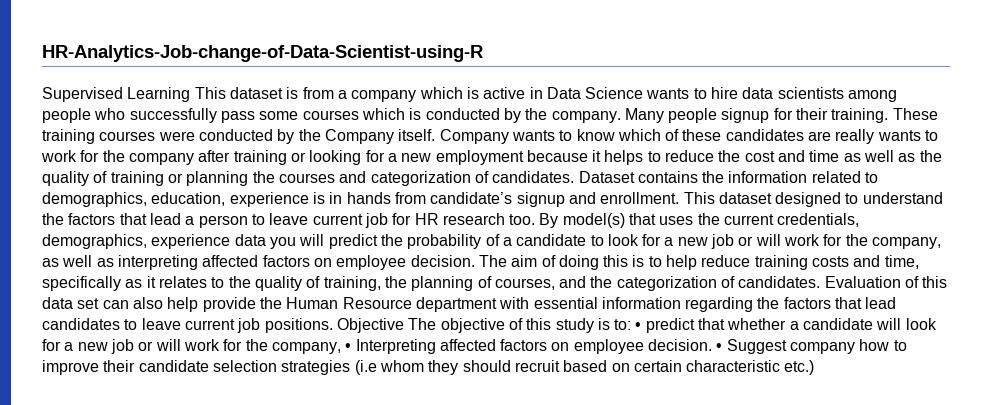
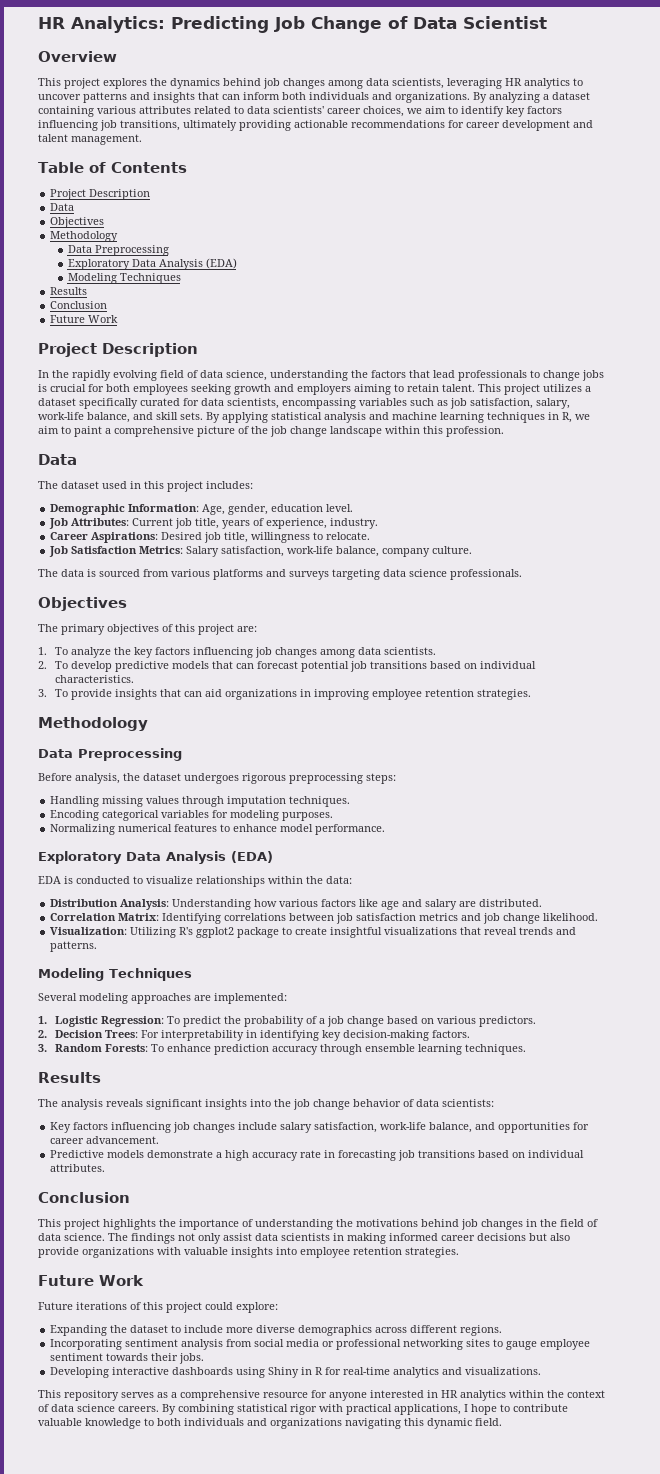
[42,45,483,62] [42,87,898,102] [42,108,938,123] [42,129,939,144] [41,150,942,165] [42,171,879,186] [42,192,943,207] [42,213,860,228] [42,234,325,249] HR-Analytics-Job-change-of-Data-Scientist-using-R // Supervised Learning This dataset is from a company which is active in Data Science wants to hire data scientists among people who successfully pass some courses which is conducted by the company. Many people signup for their training. These training courses were conducted by the Company itself. Company wants to know which of these candidates are really wants to work for the company after training or looking for a new employment because it helps to reduce the cost and time as well as the quality of training or planning the courses and categorization of candidates. Dataset contains the information related to demographics, education, experience is in hands from candidate’s signup and enrollment. This dataset designed to understand the factors that lead a person to leave current job for HR research too. By model(s) that uses the current credentials, demographics, experience data you will -> [38,16,547,33] [38,51,117,62] [38,78,583,89] [38,92,590,103] [38,106,562,117] [38,120,593,131] [38,134,142,145] [38,162,187,173] [50,189,151,200] [50,203,75,211] [50,217,105,228] [50,231,119,242] [67,245,169,256] [67,258,237,270] [67,273,181,284] [50,287,88,295] [50,301,108,309] [50,315,119,323] [38,343,198,357] [38,370,604,381] [38,384,591,395] [38,398,570,409] [38,412,590,423] [38,426,504,437] [38,454,77,465] [38,481,253,492] [50,504,354,515] [49,518,379,529] [50,532,371,543] [49,546,473,557] [38,569,522,580] [38,597,127,611] [38,624,257,635] [38,647,437,658] [38,661,537,672] [55,675,135,683] [38,689,532,700] [38,717,148,731] [38,748,182,761] [38,773,396,784] [50,796,351,807] [50,810,334,821] [50,824,386,835] [38,851,273,864] [38,876,352,887] [50,899,543,910] [50,913,599,924] [50,927,577,938] [50,941,98,952] [38,968,192,981] [38,993,287,1004] [38,1016,181,1027] HR Analytics: Predicting Job Change of Data Scientist // Overview // This project explores the dynamics behind job changes among data scientists, leveraging HR analytics to uncover patterns and insights that can inform both individuals and organizations. By analyzing a dataset containing various attributes related to data scientists' career choices, we aim to identify key factors influencing job transitions, ultimately providing actionable recommendations for career development and talent management. // Table of Contents // Project Description // Data // Objectives // Methodology // Data Preprocessing // Exploratory Data Analysis (EDA) // Modeling Techniques // Results // Conclusion // Future Work // Project Description // In the rapidly evolving field of data science, understanding the factors that lead professionals to change jobs is crucial for both employees seeking growth and employers aiming to retain talent. This project utilizes a dataset specifically curated for data scientists, encompassing variables such as job satisfaction, salary, work-life balance, and skill sets. By applying statistical analysis and machine learning techniques in R, we aim to paint a comprehensive picture of the job change landscape within this profession. // Data // The dataset used in this project includes: // Demographic Information: Age, gender, education level. // Job Attributes: Current job title, years of experience, industry. // Career Aspirations: Desired job title, willingness to relocate. // Job Satisfaction Metrics: Salary satisfaction, work-life balance, company culture. // The data is sourced from various platforms and surveys targeting data science professionals. // Objectives // The primary objectives of this project are: // 1. To analyze the key factors influencing job changes among data scientists. // 2. To develop predictive models that can forecast potential job transitions based on individual characteristics. // 3. To provide insights that can aid organizations in improving employee retention strategies. // Methodology // Data Preprocessing // Before analysis, the dataset undergoes rigorous preprocessing steps: // Handling missing values through imputation techniques. // Encoding categorical variables for modeling purposes. // Normalizing numerical features to enhance model performance. // Exploratory Data Analysis (EDA) // EDA is conducted to visualize relationships within the data: // Distribution Analysis: Understanding how various factors like age and salary are distributed. // Correlation Matrix: Identifying correlations between job satisfaction metrics and job change likelihood. // Visualization: Utilizing R's ggplot2 package to create insightful visualizations that reveal trends and patterns. // Modeling Techniques // Several modeling approaches are implemented: // 1. Logistic Regression: To
[516,234,942,249] [42,255,919,270] [42,276,948,291] [42,297,897,312] [42,318,937,333] [42,339,907,354] [42,360,815,375] candidate to look for a new job or will work for the company, as well as interpreting affected factors on employee decision. The aim of doing this is to help reduce training costs and time, specifically as it relates to the quality of training, the planning of courses, and the categorization of candidates. Evaluation of this data set can also help provide the Human Resource department with essential information regarding the factors that lead candidates to leave current job positions. Objective The objective of this study is to: • predict that whether a candidate will look for a new job or will work for the company, • Interpreting affected factors on employee decision. • Suggest company how to improve their candidate selection strategies (i.e whom they should recruit based on certain characteristic etc.) -> [327,1016,537,1027] [38,1030,471,1041] [38,1044,527,1055] [38,1072,101,1083] [38,1099,494,1110] [50,1122,590,1133] [50,1136,160,1144] [50,1150,585,1161] [50,1164,106,1172] [38,1192,130,1203] [38,1219,598,1230] [38,1233,570,1244] [38,1247,459,1258] [38,1275,144,1286] [38,1302,278,1313] [50,1325,503,1336] [50,1339,591,1350] [50,1353,205,1364] [50,1367,542,1378] [38,1390,605,1401] [38,1404,568,1415] [38,1418,502,1429] job change based on various predictors. // 2. Decision Trees: For interpretability in identifying key decision-making factors. // 3. Random Forests: To enhance prediction accuracy through ensemble learning techniques. // Results // The analysis reveals significant insights into the job change behavior of data scientists: // Key factors influencing job changes include salary satisfaction, work-life balance, and opportunities for career advancement. // Predictive models demonstrate a high accuracy rate in forecasting job transitions based on individual attributes. // Conclusion // This project highlights the importance of understanding the motivations behind job changes in the field of data science. The findings not only assist data scientists in making informed career decisions but also provide organizations with valuable insights into employee retention strategies. // Future Work // Future iterations of this project could explore: // Expanding the dataset to include more diverse demographics across different regions. // Incorporating sentiment analysis from social media or professional networking sites to gauge employee sentiment towards their jobs. // Developing interactive dashboards using Shiny in R for real-time analytics and visualizations. // This repository serves as a comprehensive resource for anyone interested in HR analytics within the context of data science careers. By combining statistical rigor with practical applications, I hope to contribute valuable knowledge to both individuals and organizations navigating this dynamic field.

